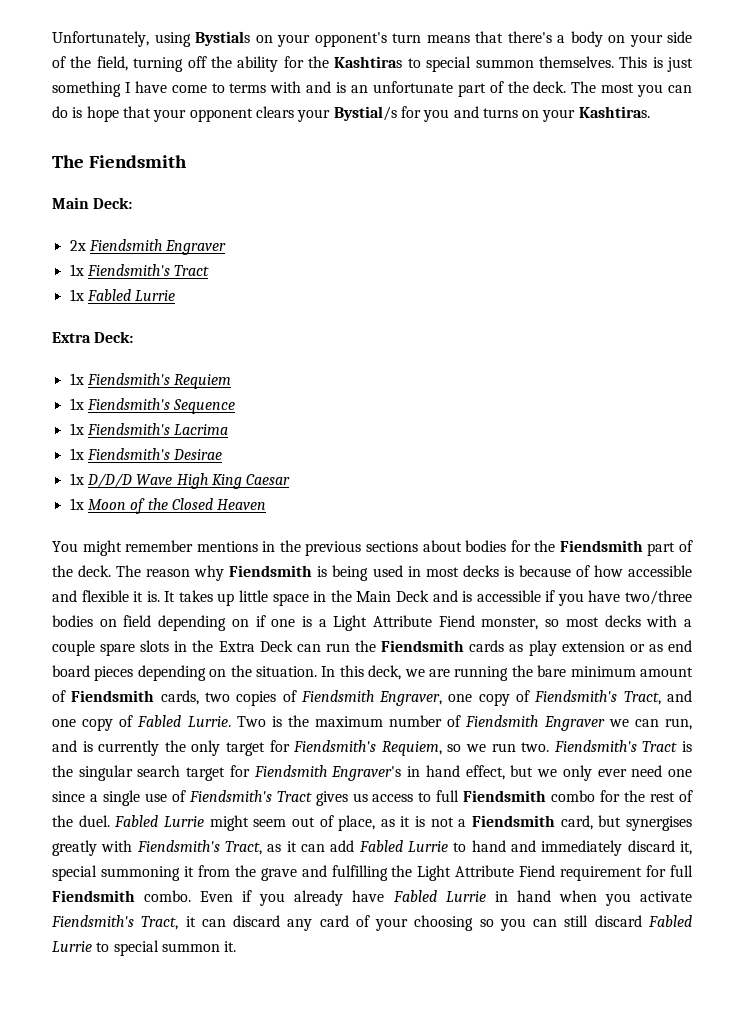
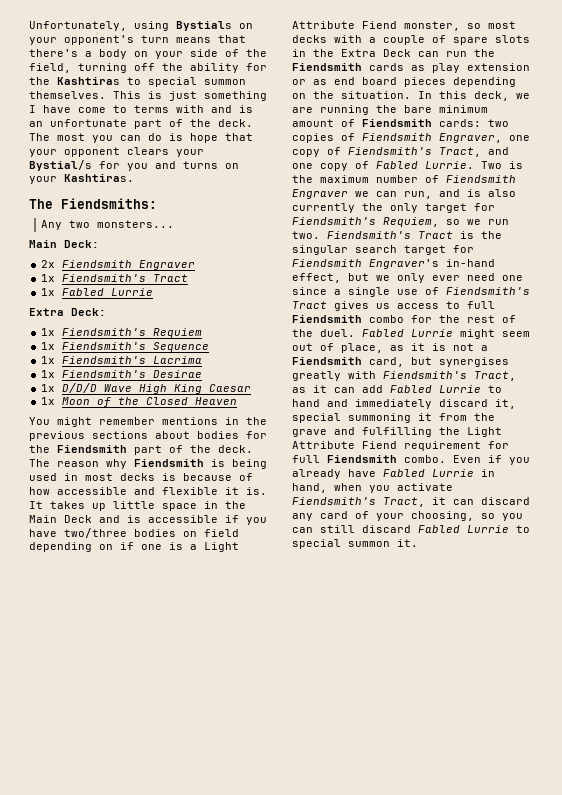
[88,155,187,168] Fiendsmith -> [61,198,157,209] [41,220,175,230] Fiendsmiths: // Any two monsters...
(95, 648) none -> [432,35,446,43] of
[160,690,199,705] cards, -> [439,119,481,127] cards:
(93, 746) none -> [488,189,516,197] also
[407,765,460,777] in hand -> [446,259,495,267] in-hand
[516,890,551,902] hand -> [292,483,327,493] hand,
[414,915,474,931] choosing -> [411,511,474,521] choosing,

